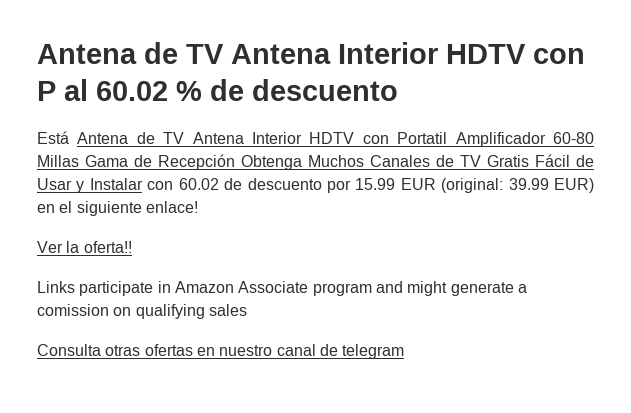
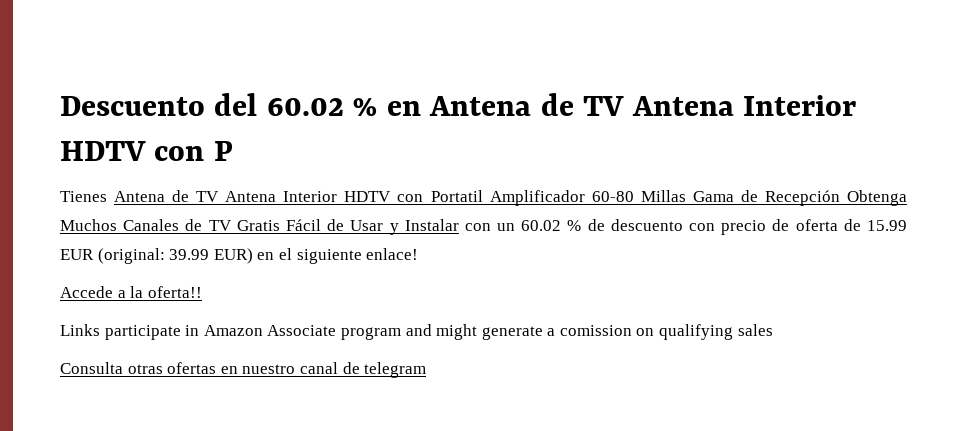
(37, 54) none -> [60,93,421,116] Descuento del 60.02 % en
[64,79,398,101] [37,131,69,144] al 60.02 % de descuento // Está -> [60,191,107,202] // Tienes
[178,178,351,193] 60.02 de descuento por -> [497,219,861,235] un 60.02 % de descuento con precio de oferta de
[37,241,63,253] Ver -> [60,286,126,298] Accede a

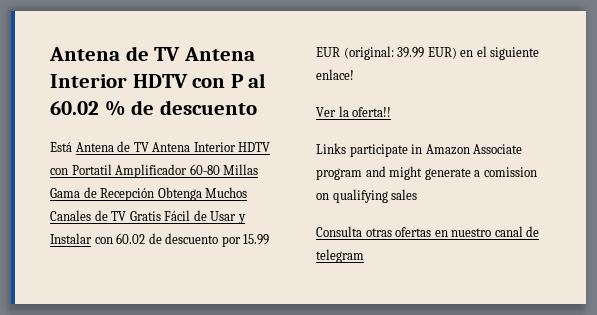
[60,93,421,116] Descuento del 60.02 % en -> (49, 54) none
[60,191,107,202] // Tienes -> [248,73,267,88] [50,100,257,116] [50,142,72,152] al 60.02 % de descuento // Está
[497,219,861,235] un 60.02 % de descuento con precio de oferta de -> [116,233,241,247] 60.02 de descuento por
[60,286,126,298] Accede a -> [316,107,336,117] Ver

